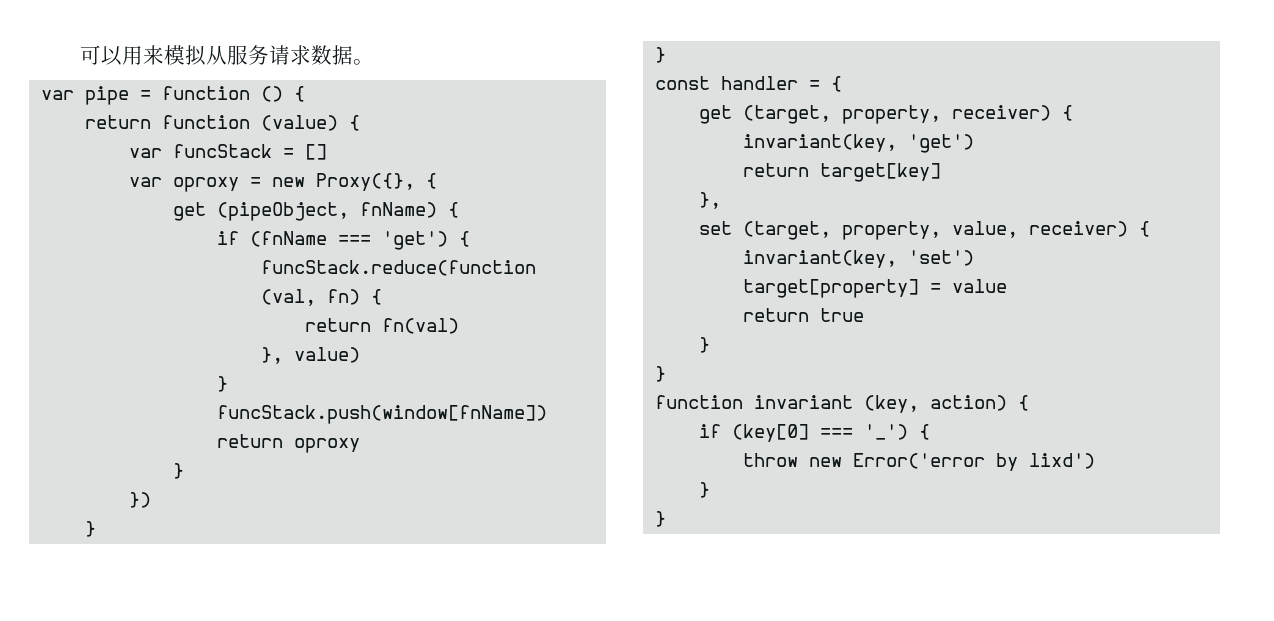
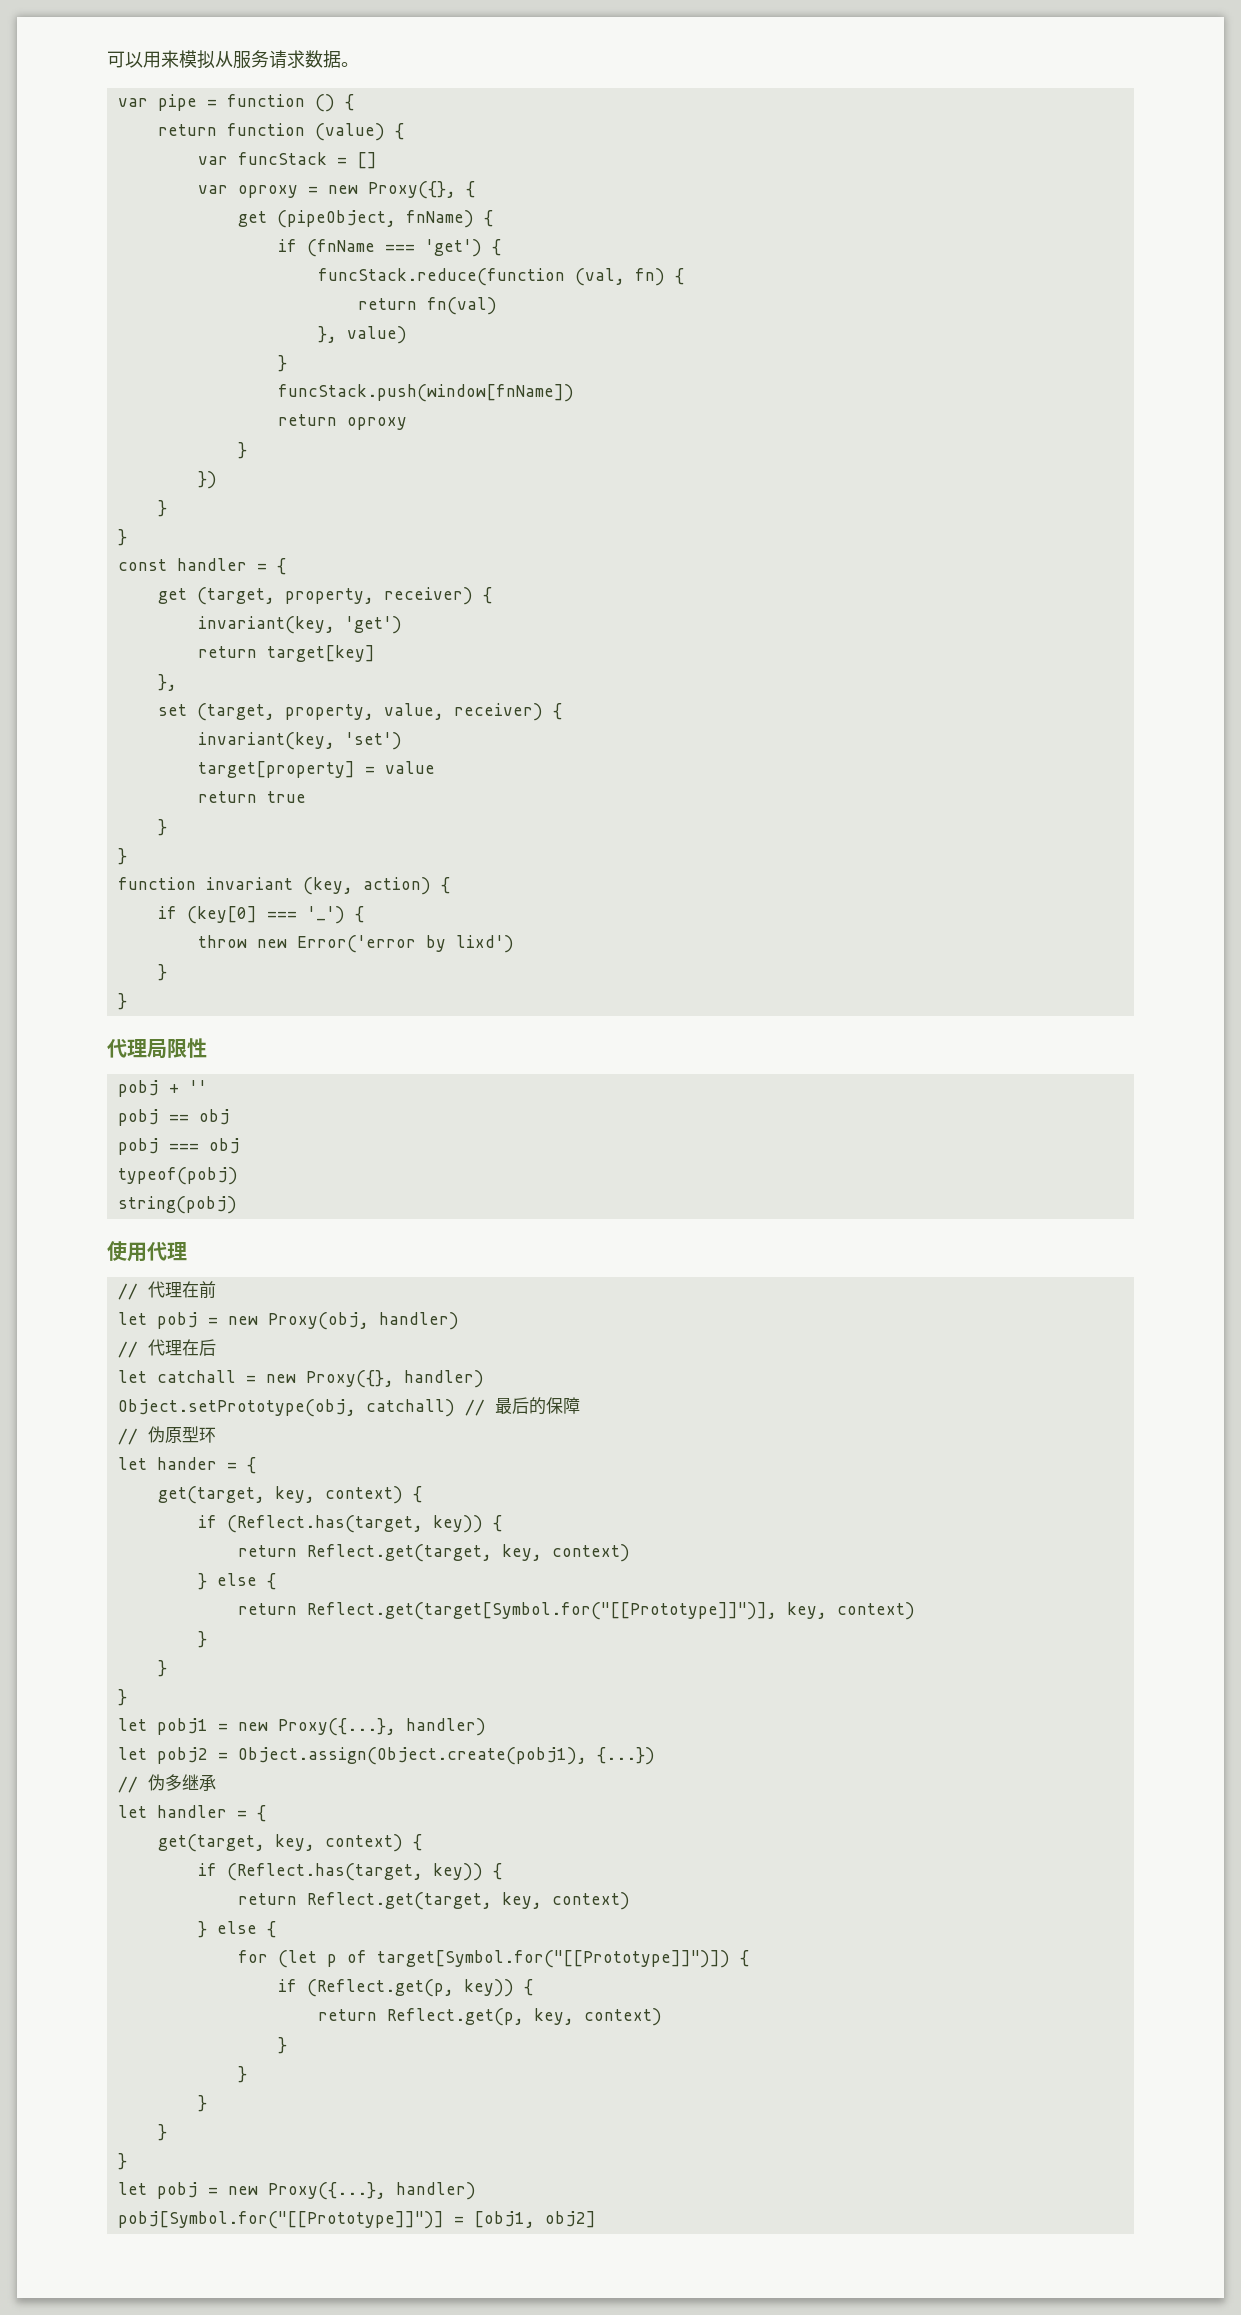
(667, 519) none -> [107,1038,207,1059] [117,1080,207,1097] [117,1109,230,1126] [117,1138,240,1155] [117,1167,238,1185] [117,1196,237,1214] [107,1241,187,1262] [117,1281,216,1300] [117,1312,459,1330] [117,1339,216,1358] [117,1370,484,1388] [117,1397,580,1417] [117,1426,216,1445] [117,1457,256,1474] [157,1486,422,1504] [197,1515,502,1533] [237,1544,630,1562] [197,1573,276,1590] [237,1602,915,1620] [197,1631,207,1648] [157,1660,167,1677] [117,1689,127,1706] [117,1718,486,1736] [117,1747,655,1765] [117,1774,216,1793] [117,1805,266,1822] [157,1834,422,1852] [197,1863,502,1881] [237,1892,630,1910] [197,1921,276,1938] [237,1950,749,1968] [277,1979,533,1997] [317,2008,662,2026] [277,2037,287,2054] [237,2066,247,2083] [197,2095,207,2112] [157,2124,167,2141] [117,2153,127,2170] [117,2182,476,2200] [117,2211,596,2229] // 代理局限性 // pobj + '' // pobj == obj // pobj === obj // typeof(pobj) // string(pobj) // 使用代理 // // 代理在前 // let pobj = new Proxy(obj, handler) // // 代理在后 // let catchall = new Proxy({}, handler) // Object.setPrototype(obj, catchall) // 最后的保障 // // 伪原型环 // let hander = { // get(target, key, context) { // if (Reflect.has(target, key)) { // return Reflect.get(target, key, context) // } else { // return Reflect.get(target[Symbol.for("[[Prototype]]")], key, context) // } // } // } // let pobj1 = new Proxy({...}, handler) // let pobj2 = Object.assign(Object.create(pobj1), {...}) // // 伪多继承 // let handler = { // get(target, key, context) { // if (Reflect.has(target, key)) { // return Reflect.get(target, key, context) // } else { // for (let p of target[Symbol.for("[[Prototype]]")]) { // if (Reflect.get(p, key)) { // return Reflect.get(p, key, context) // } // } // } // } // } // let pobj = new Proxy({...}, handler) // pobj[Symbol.for("[[Prototype]]")] = [obj1, obj2]

